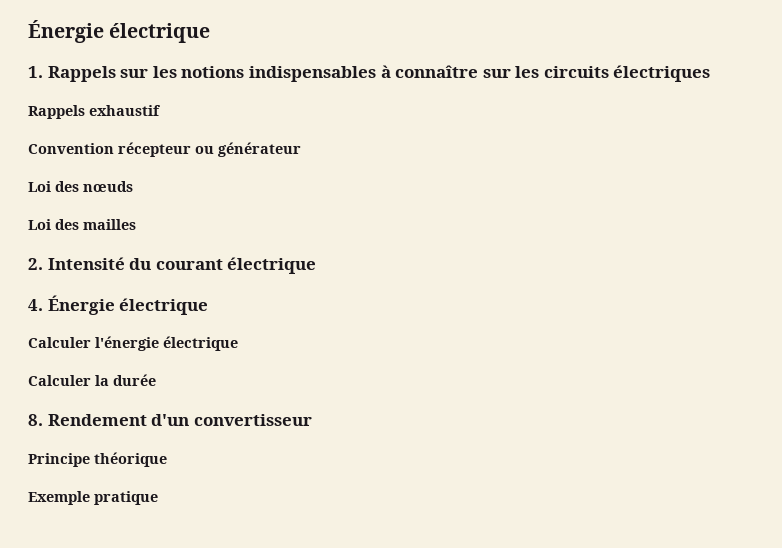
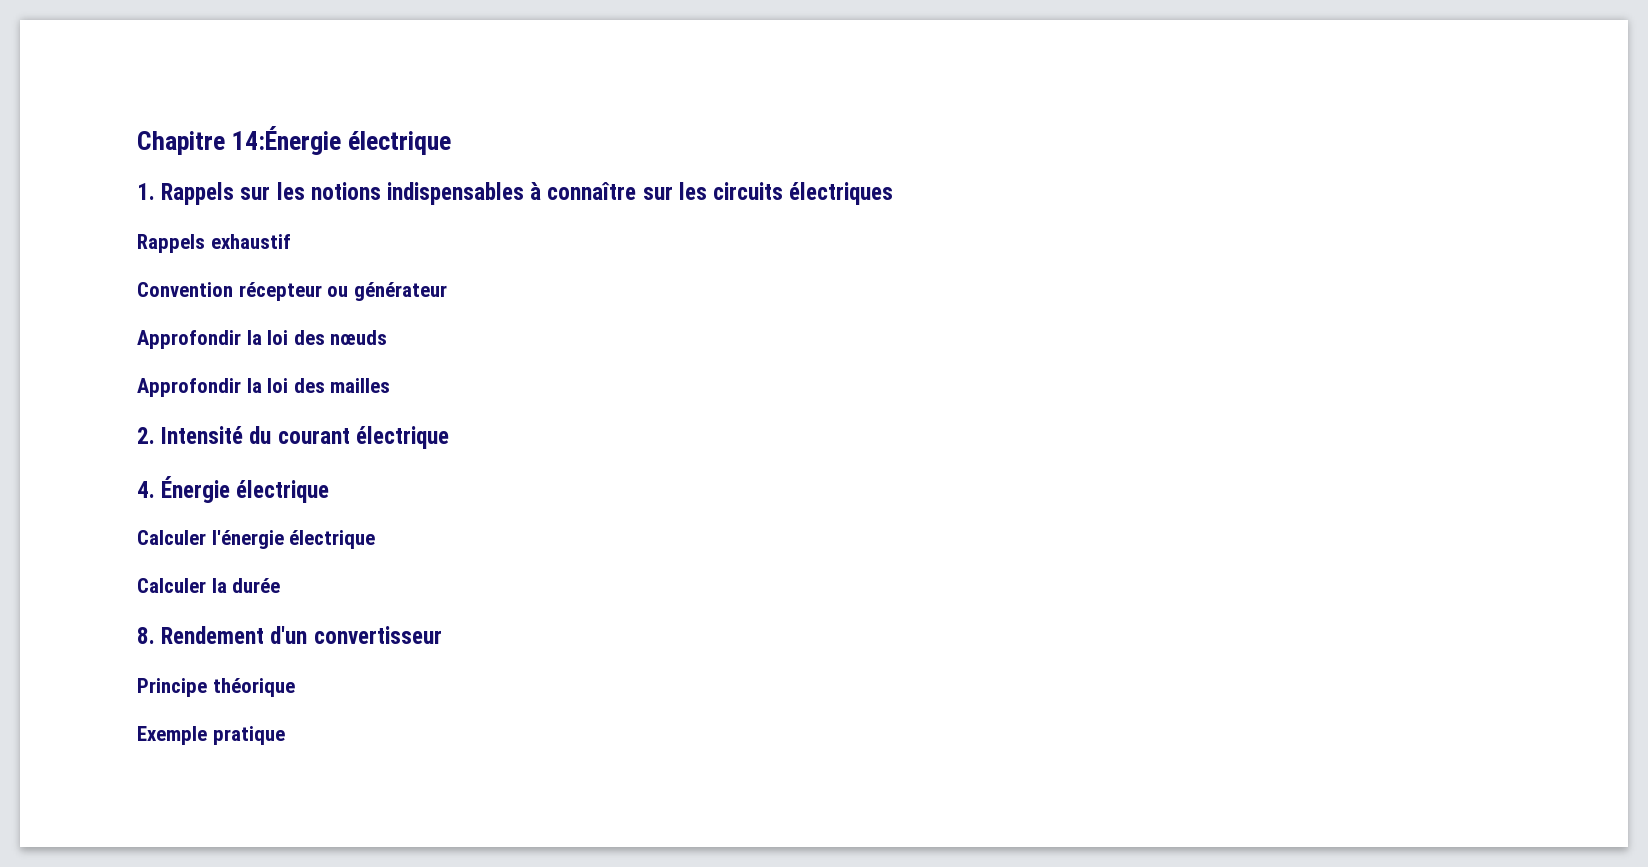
[28,20,104,43] Énergie -> [137,126,342,155] Chapitre 14:Énergie
[28,181,51,192] Loi -> [137,330,289,349] Approfondir la loi
[28,219,51,230] Loi -> [137,378,289,397] Approfondir la loi

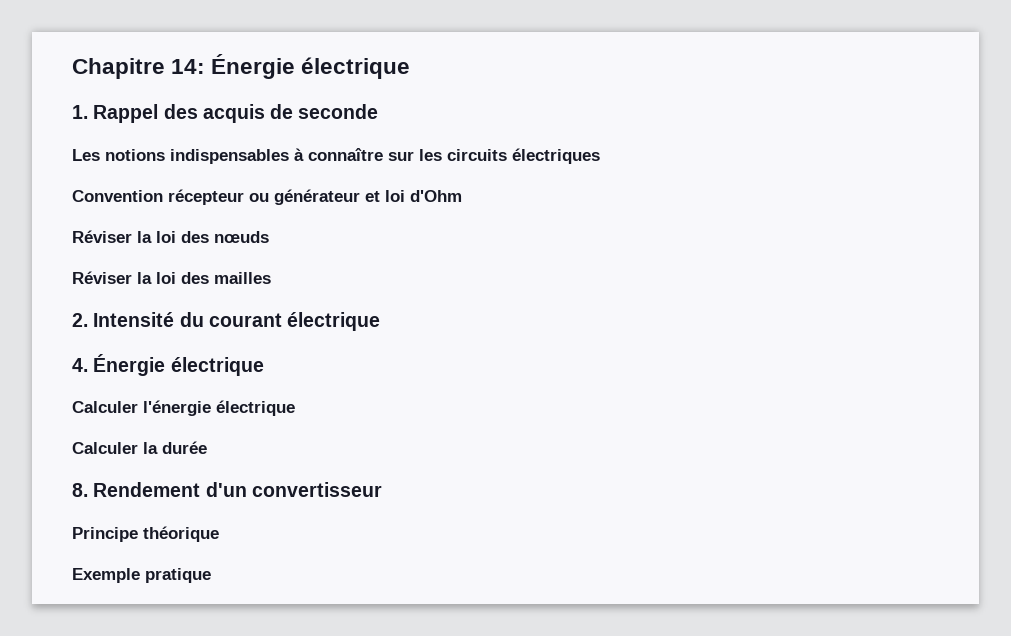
[232,126,342,155] 14:Énergie -> [171,54,296,79] 14: Énergie
[161,182,305,205] Rappels sur les -> [93,104,379,123] [72,149,100,161] Rappel des acquis de seconde // Les
[137,234,291,253] // Rappels exhaustif -> (600, 156) none
[137,330,241,349] // Approfondir -> [365,190,462,202] [72,230,132,243] et loi d'Ohm // Réviser
[137,378,241,397] Approfondir -> [72,271,132,284] Réviser

